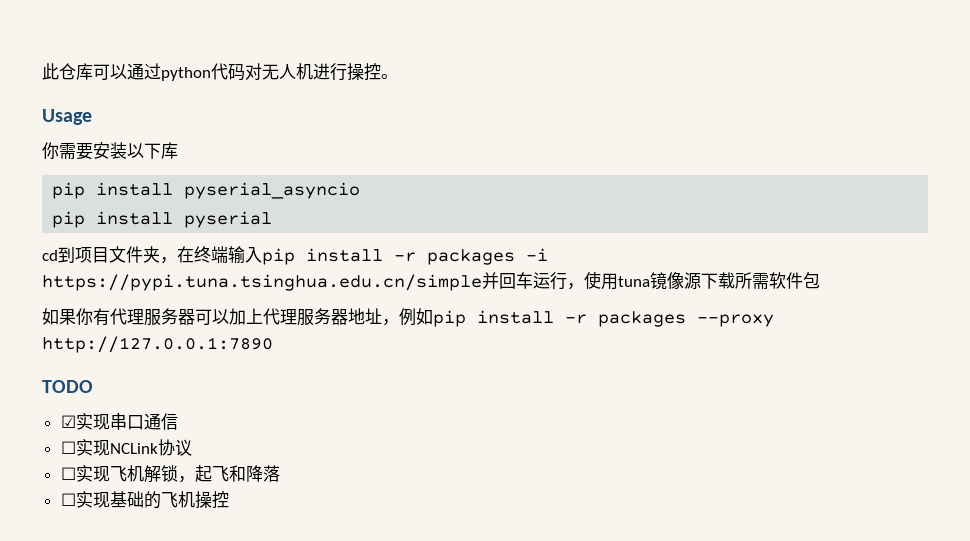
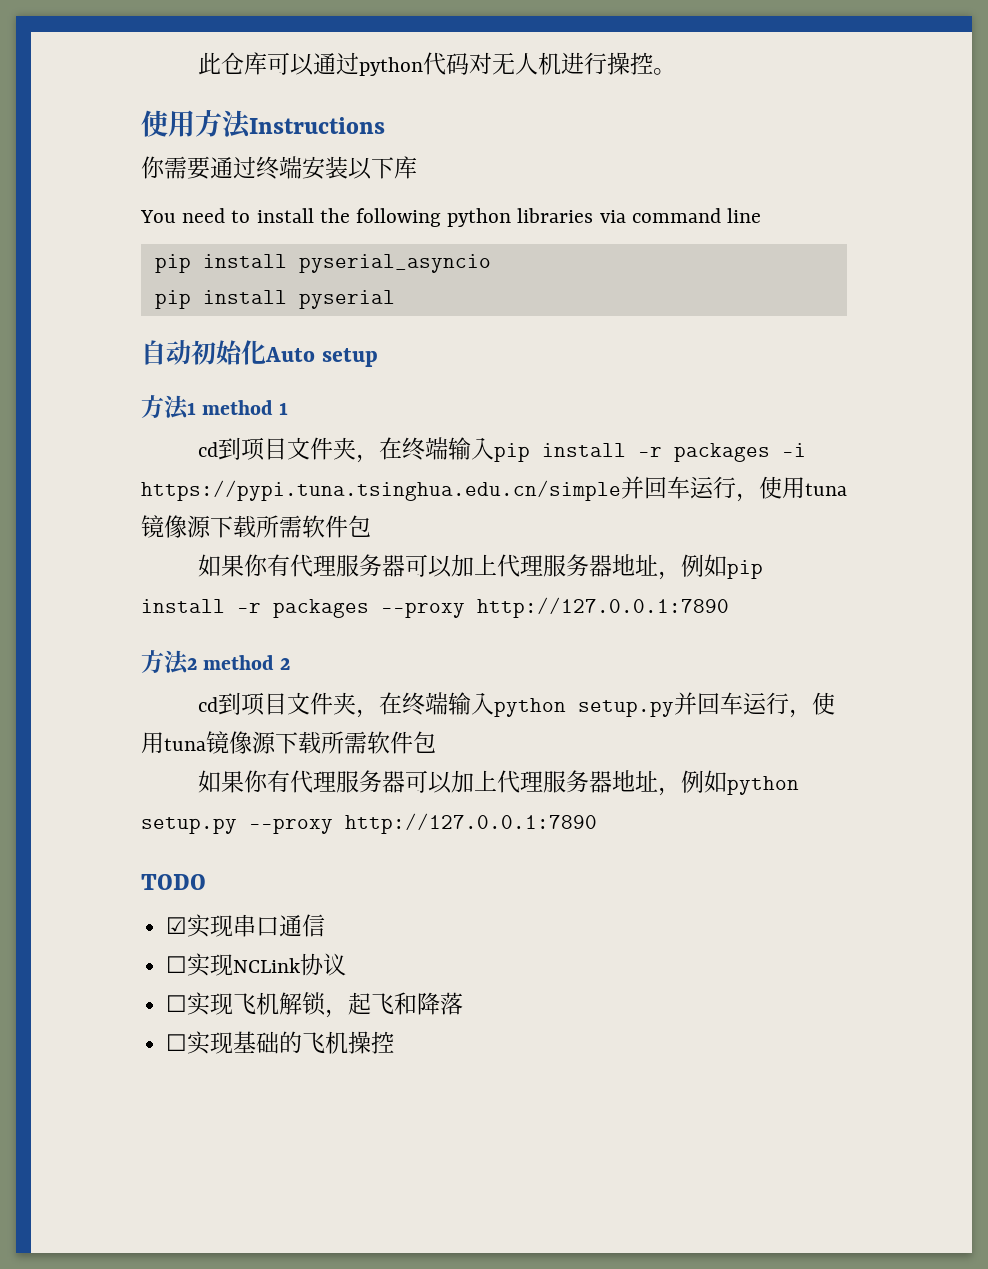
[42,109,92,125] Usage -> [141,109,385,139] 使用方法Instructions
(93, 151) none -> [210,156,302,180] 通过终端
(178, 150) none -> [140,208,762,227] // You need to install the following python libraries via command line
(273, 219) none -> [141,340,378,367] [141,395,289,420] // 自动初始化Auto setup // 方法1 method 1
(273, 344) none -> [141,650,291,675] [198,692,836,718] [141,731,436,754] [198,770,800,796] [141,813,597,834] // 方法2 method 2 // cd到项目文件夹，在终端输入python setup.py并回车运行，使用tuna镜像源下载所需软件包 // 如果你有代理服务器可以加上代理服务器地址，例如python setup.py --proxy http://127.0.0.1:7890

